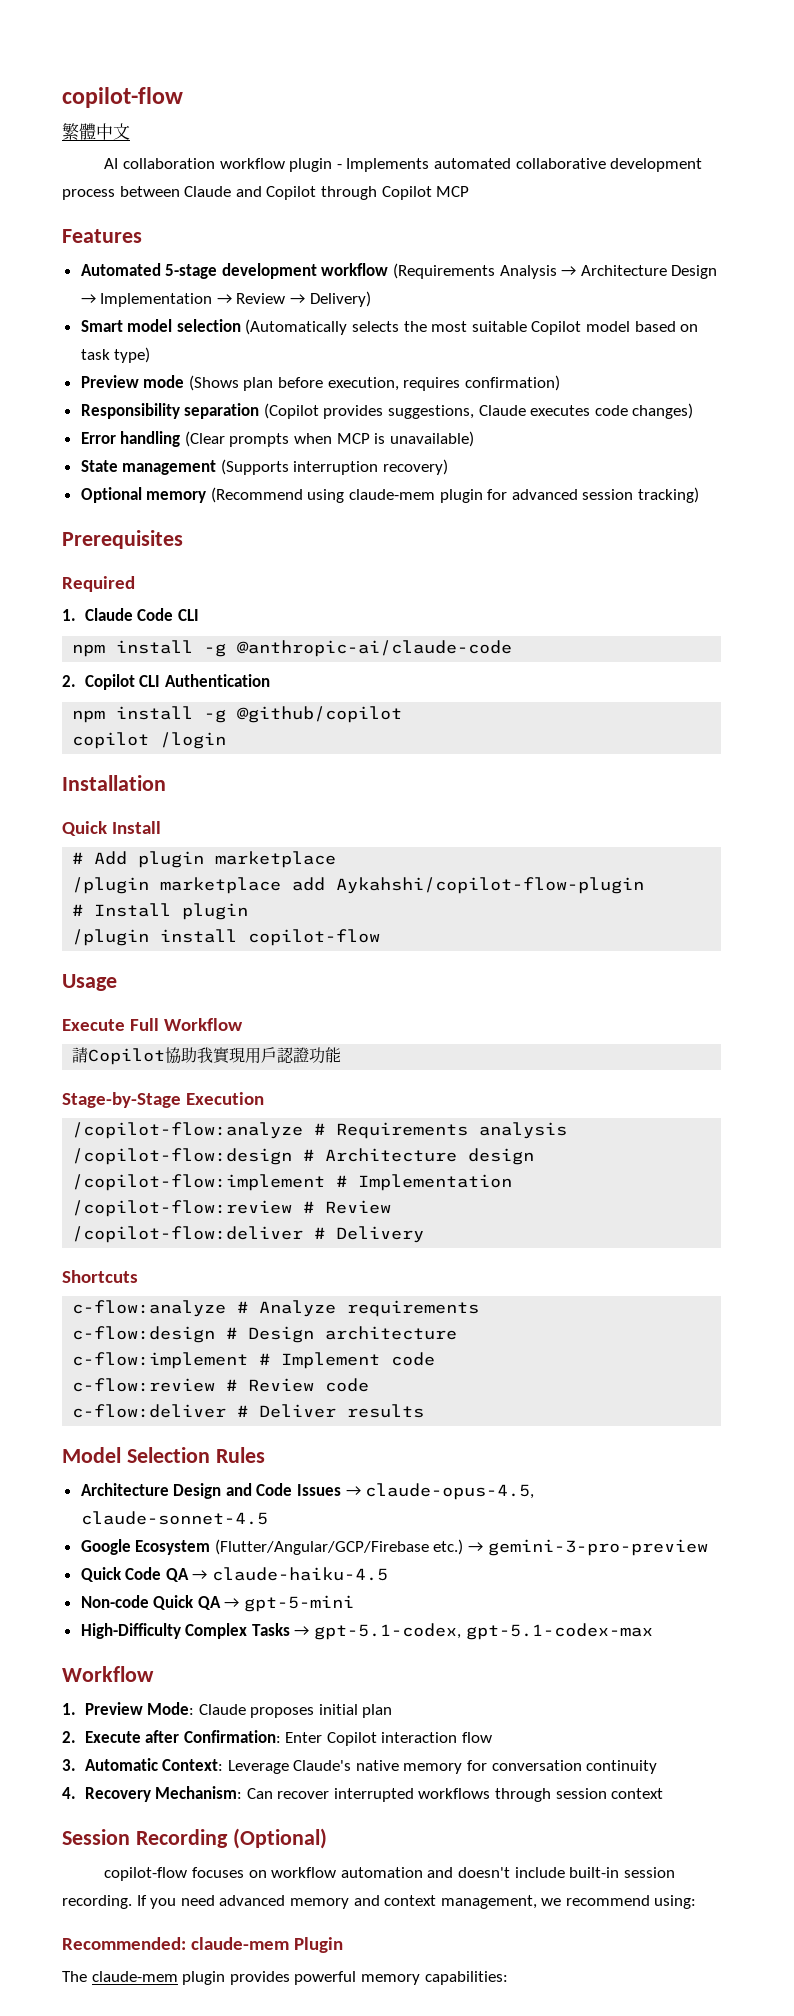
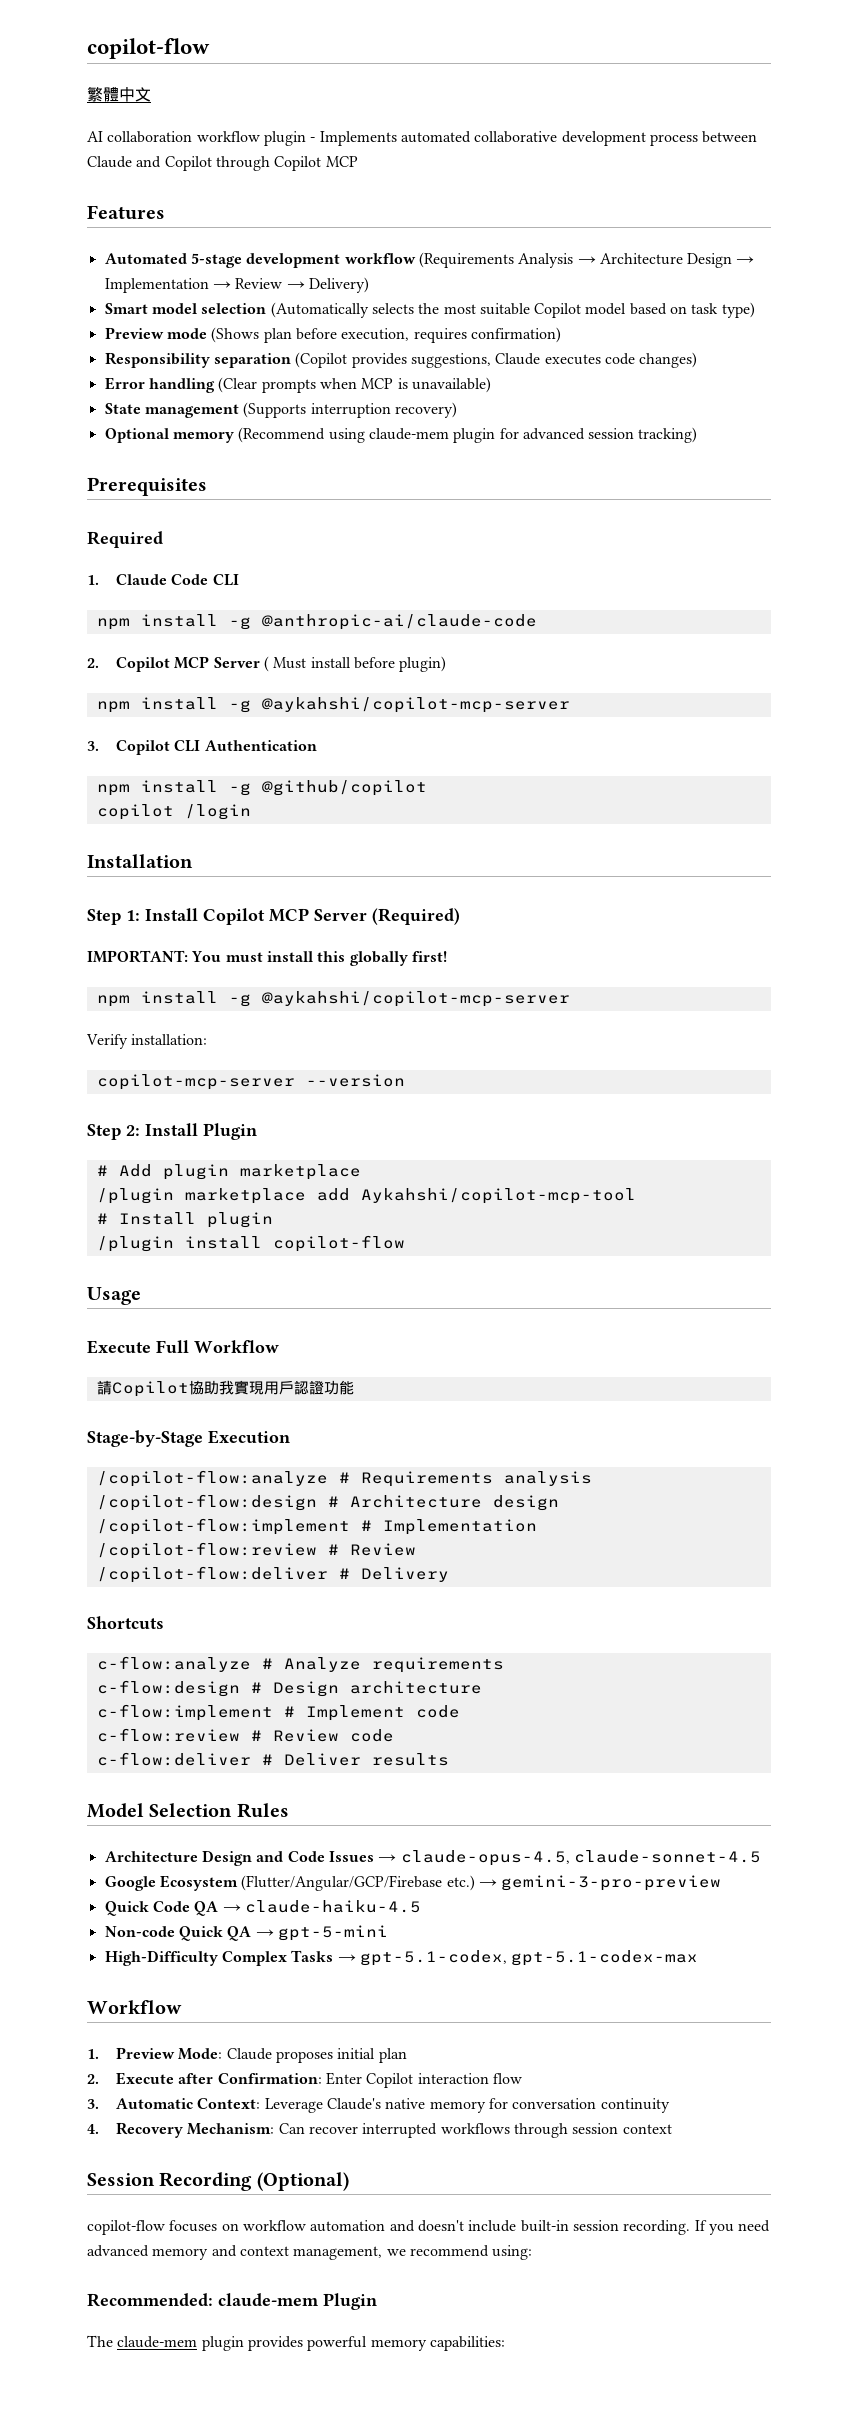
(135, 682) none -> [174,656,447,672] [96,697,570,713] [87,740,171,755] MCP Server ( Must install before plugin) // npm install -g @aykahshi/copilot-mcp-server // 3. Copilot
[62,821,162,836] Quick Install -> [87,908,460,925] [87,950,447,966] [96,991,570,1007] [86,1034,208,1049] [96,1074,405,1090] [87,1123,257,1140] Step 1: Install Copilot MCP Server (Required) // IMPORTANT: You must install this globally first! // npm install -g @aykahshi/copilot-mcp-server // Verify installation: // copilot-mcp-server --version // Step 2: Install Plugin
[336,877,645,894] Aykahshi/copilot-flow-plugin -> [360,1188,636,1204] Aykahshi/copilot-mcp-tool

